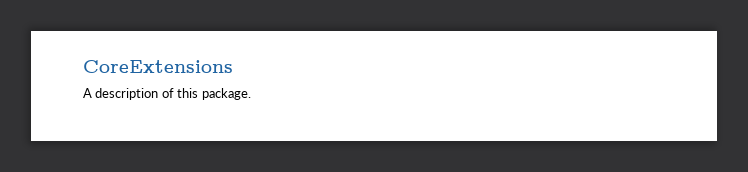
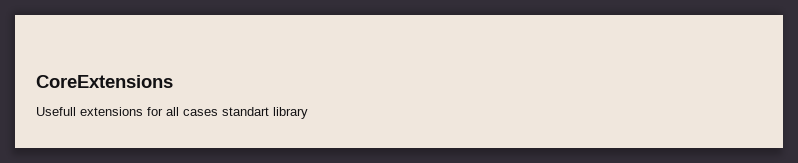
[83,88,251,100] A description of this package. -> [36,107,308,119] Usefull extensions for all cases standart library

